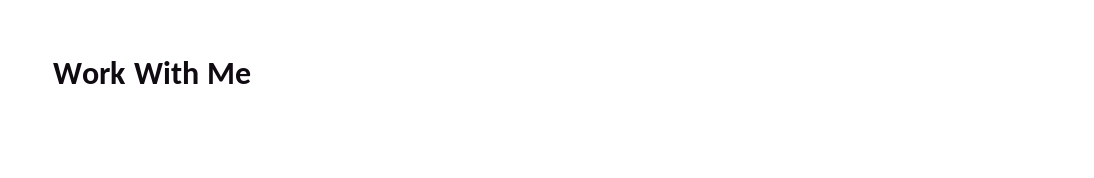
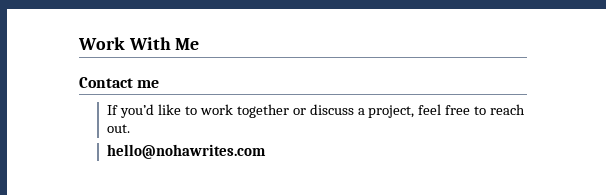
(252, 73) none -> [79,77,160,88] [107,104,526,118] [107,124,131,133] [107,144,267,159] // Contact me // If you’d like to work together or discuss a project, feel free to reach out. // hello@nohawrites.com

